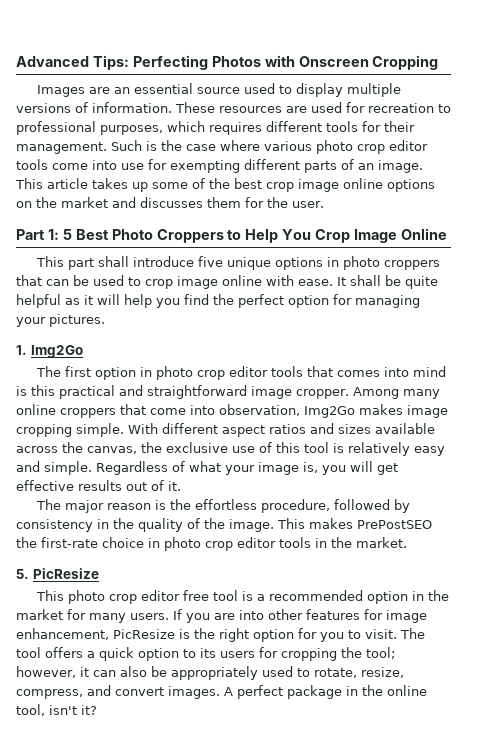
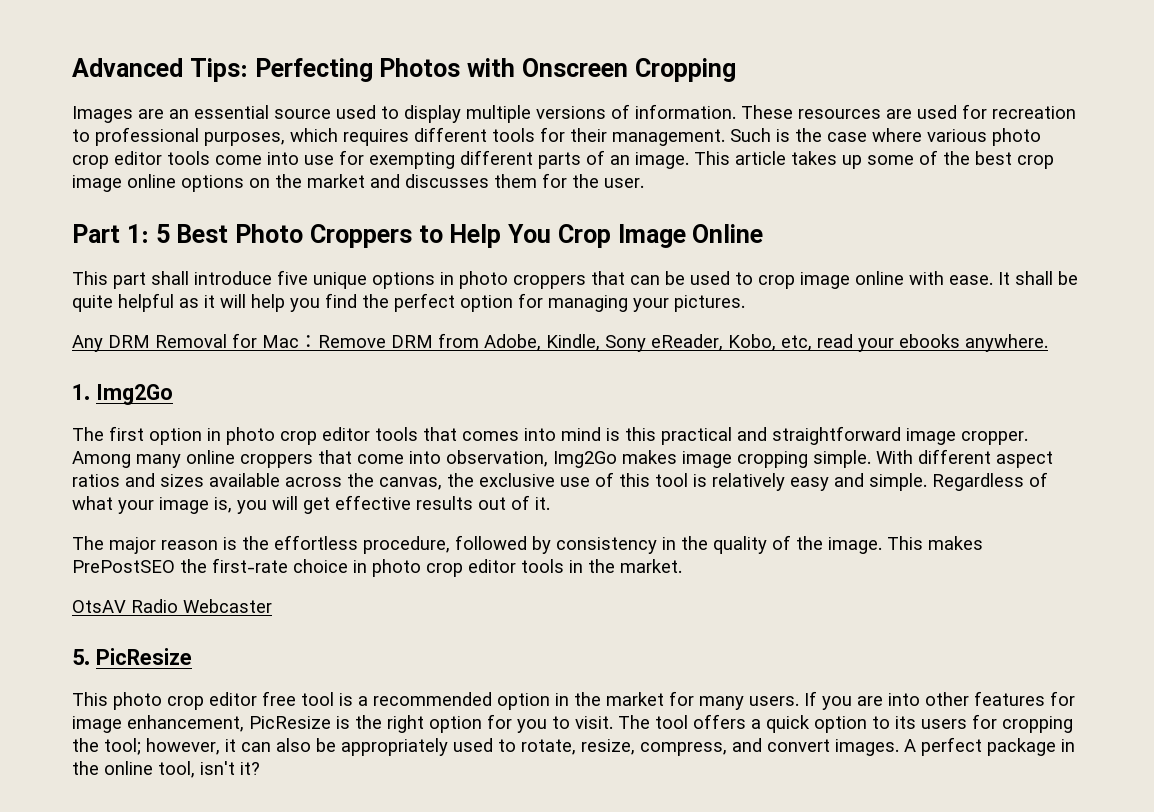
(105, 320) none -> [72,333,1048,352] // Any DRM Removal for Mac：Remove DRM from Adobe, Kindle, Sony eReader, Kobo, etc, read your ebooks anywhere.
(407, 542) none -> [72,599,272,613] // OtsAV Radio Webcaster

